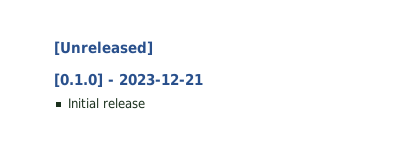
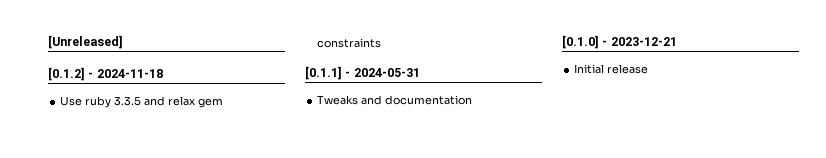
(153, 48) none -> [48,67,163,81] [60,96,224,108] [317,38,382,48] [305,66,420,80] [317,95,473,105] // [0.1.2] - 2024-11-18 // Use ruby 3.3.5 and relax gem constraints // [0.1.1] - 2024-05-31 // Tweaks and documentation

